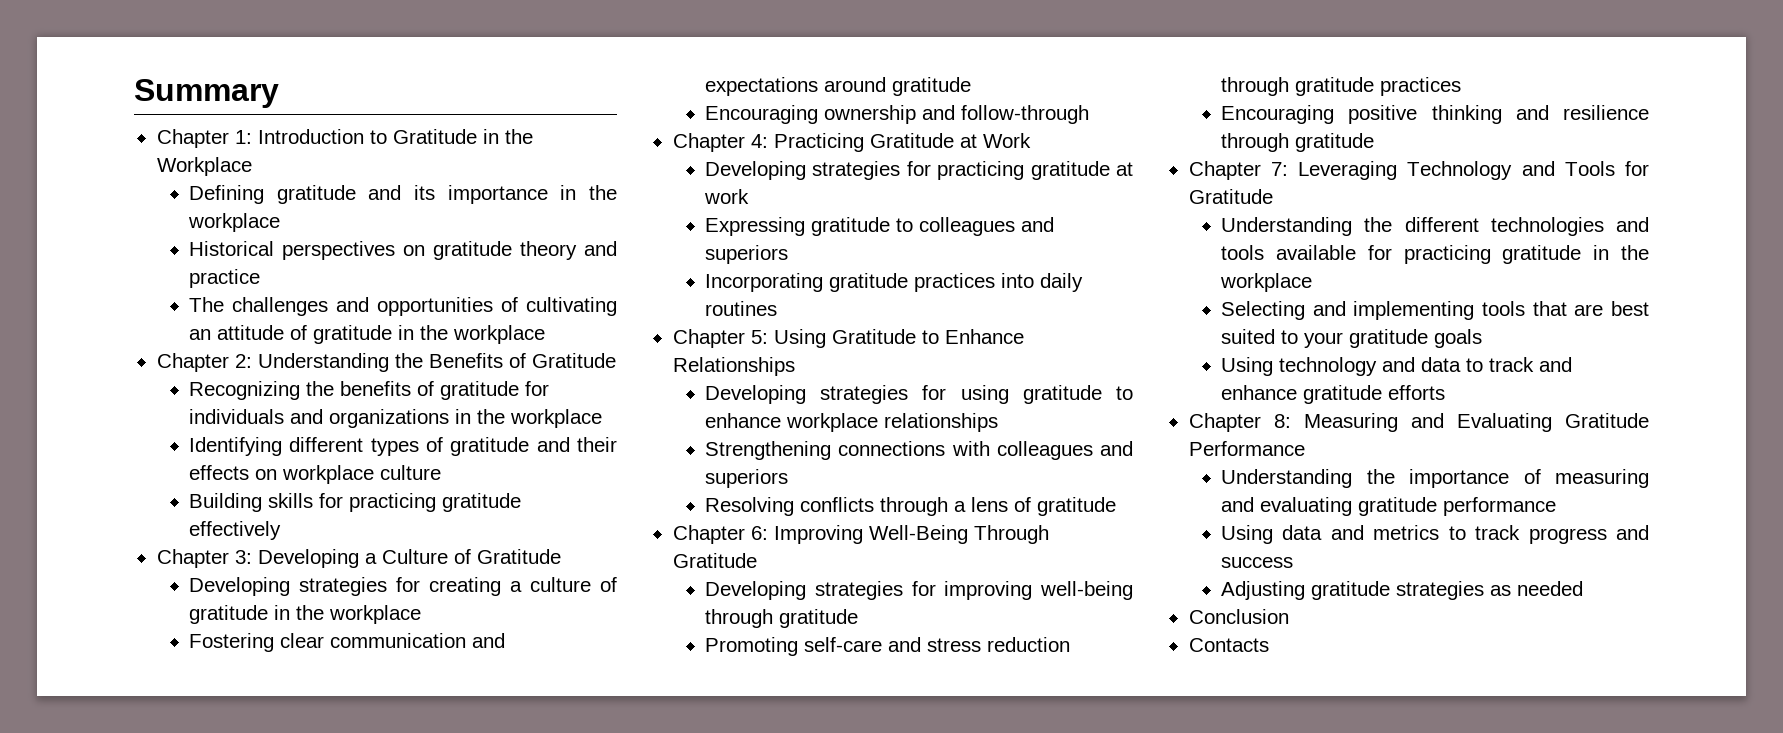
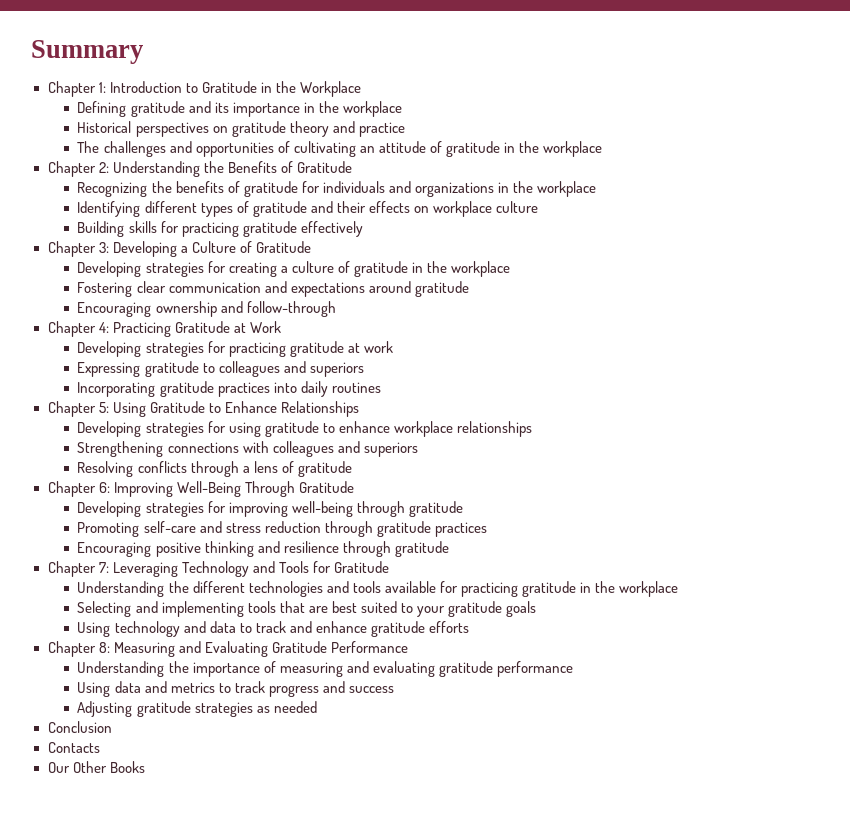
(1269, 645) none -> [47,761,145,773] // Our Other Books

